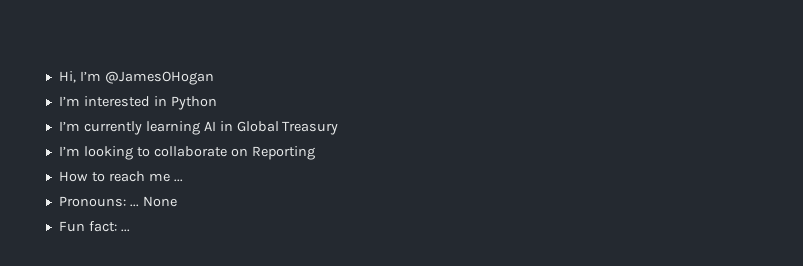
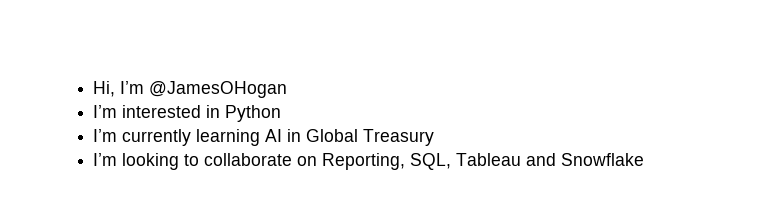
[251,146,315,160] [58,171,183,182] [58,196,177,207] [58,221,130,232] Reporting // How to reach me ... // Pronouns: ... None // Fun fact: ... -> [322,153,645,170] Reporting, SQL, Tableau and Snowflake

